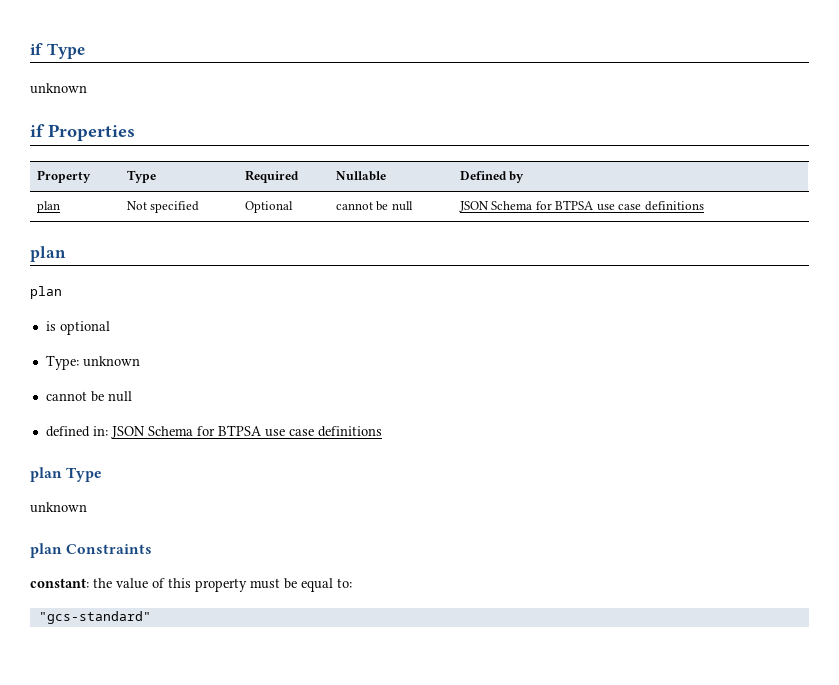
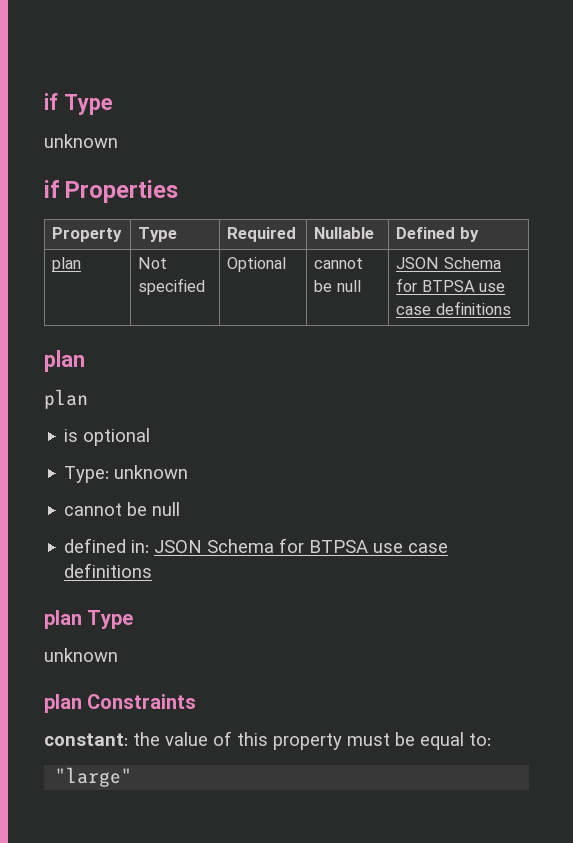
[38,611,151,624] "gcs-standard" -> [55,767,133,787] "large"

